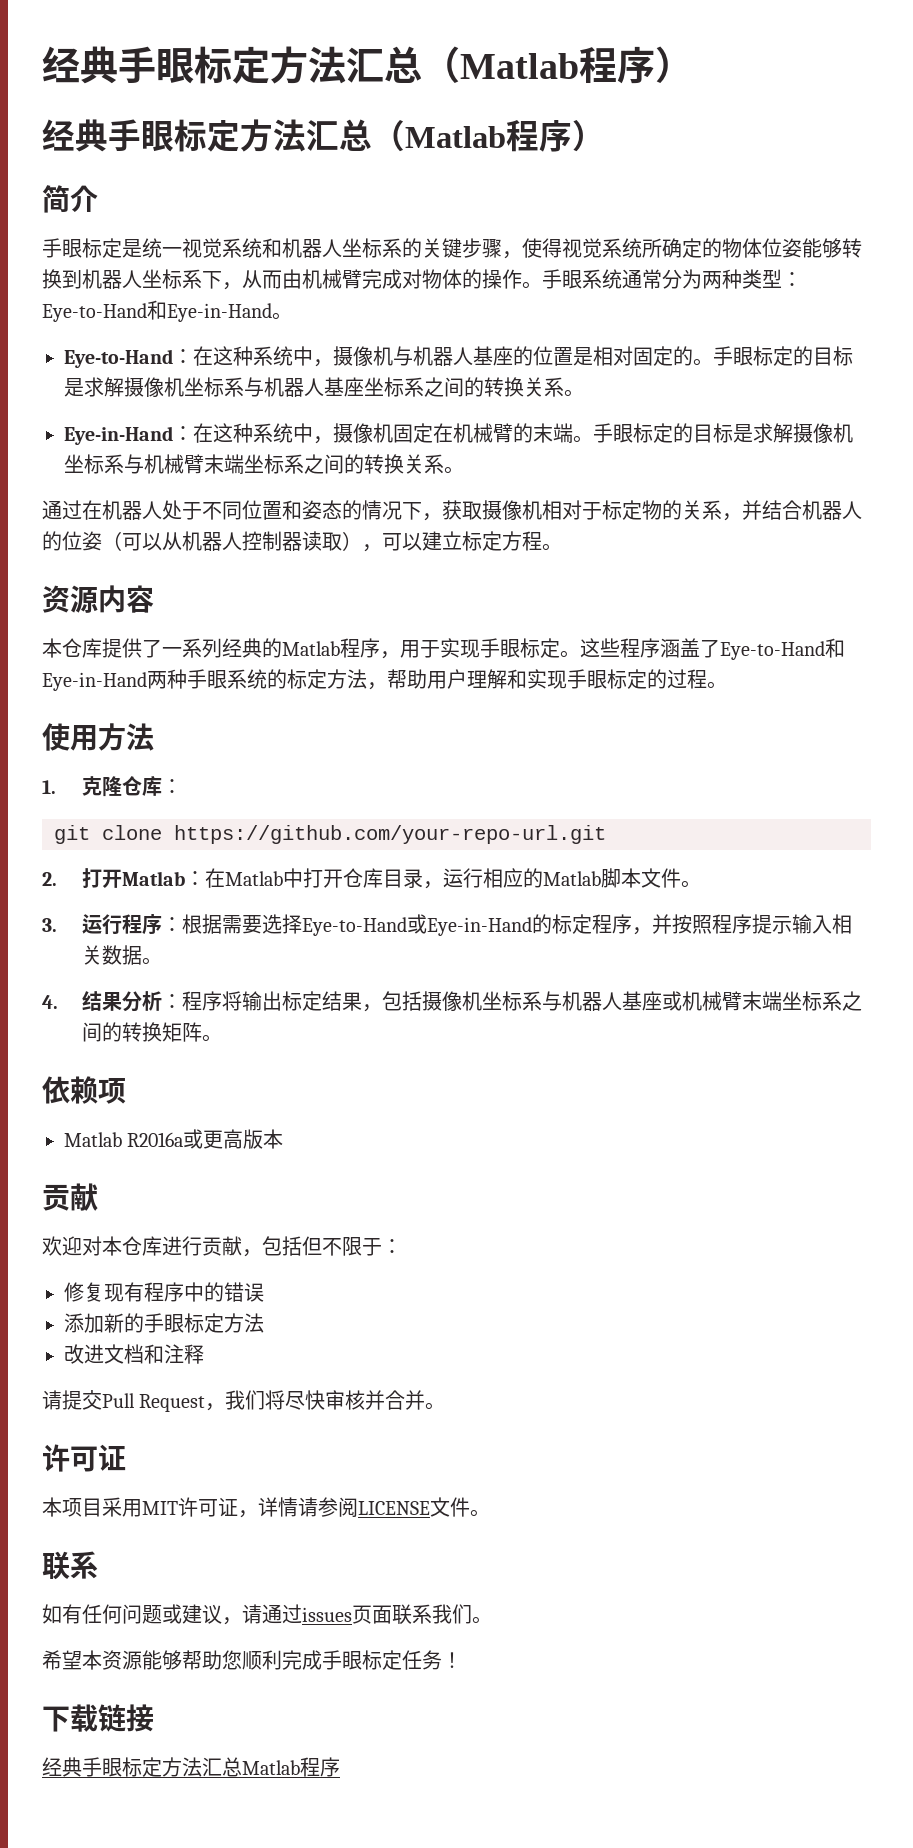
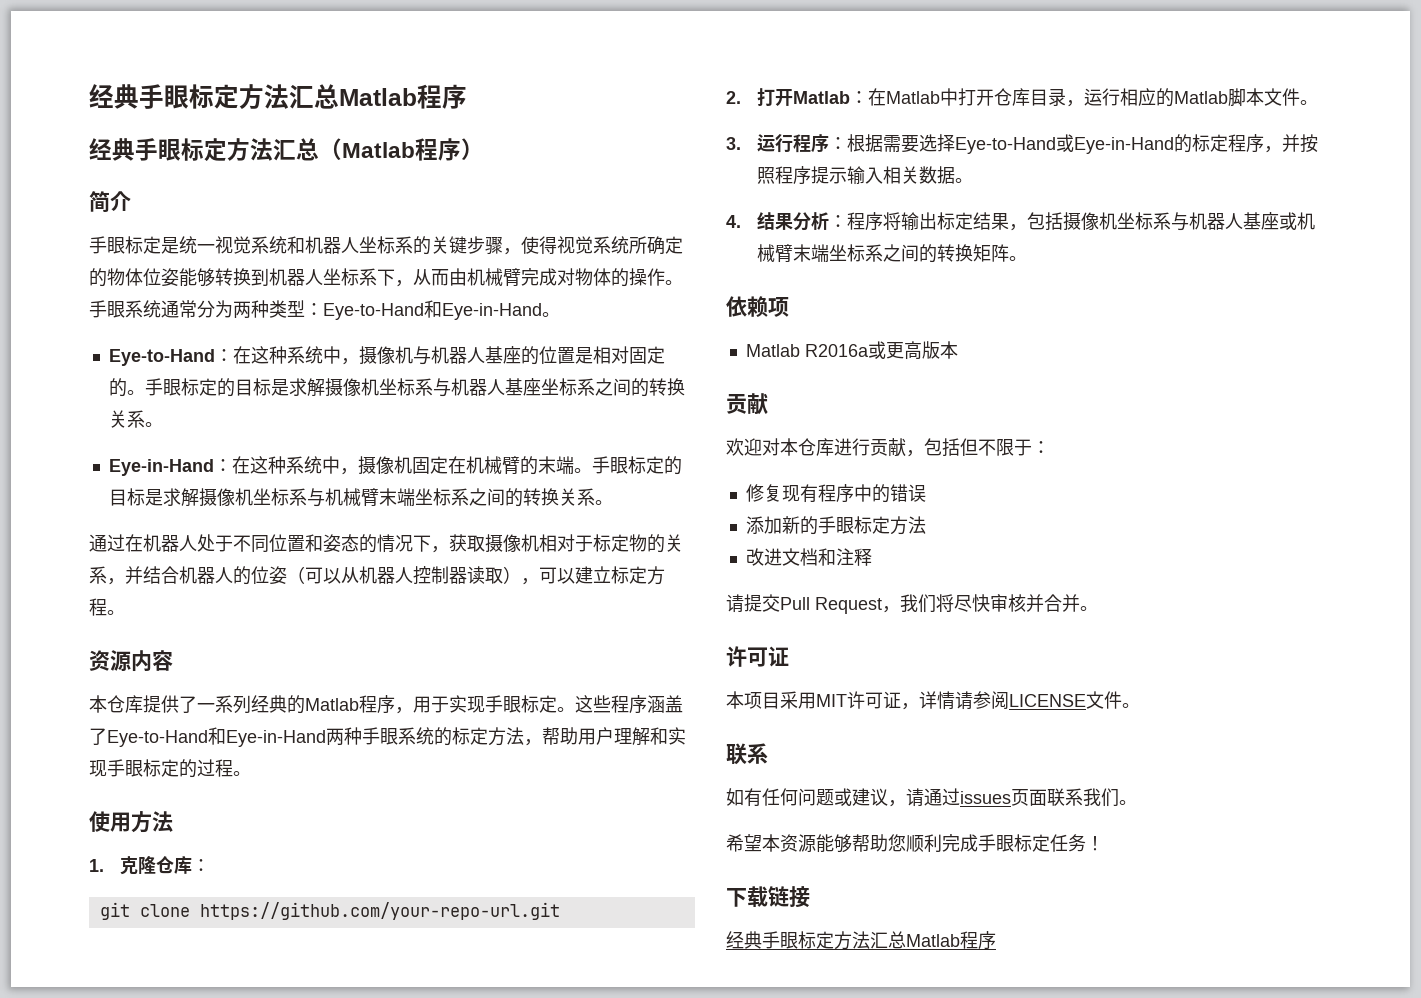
[42,46,693,84] 经典手眼标定方法汇总（Matlab程序） -> [89,84,467,109] 经典手眼标定方法汇总Matlab程序

